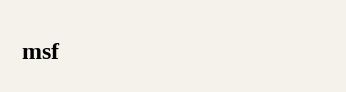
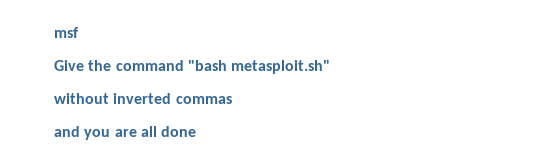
(60, 51) none -> [54,60,331,74] [54,93,232,104] [54,126,197,140] // Give the command "bash metasploit.sh" // without inverted commas // and you are all done

